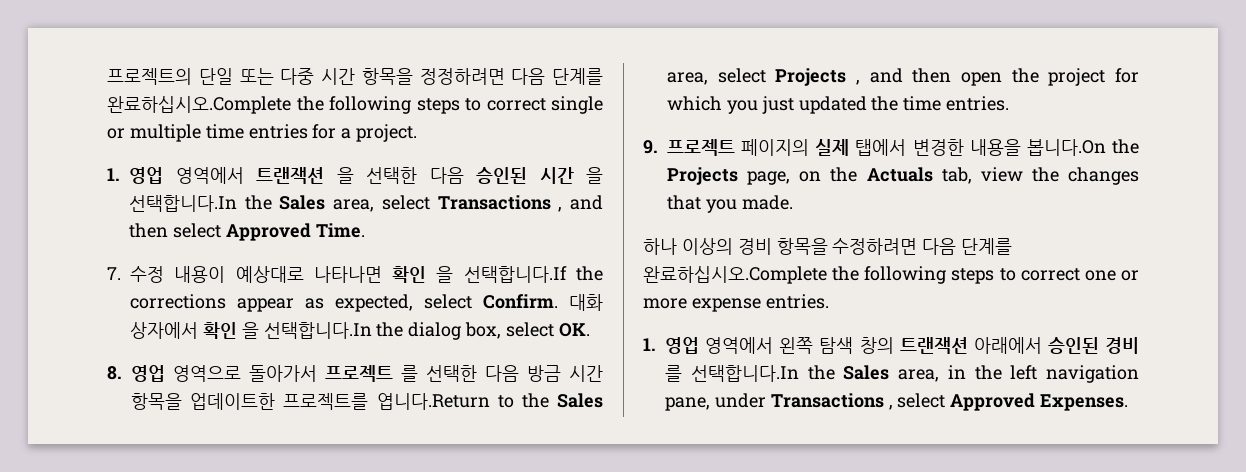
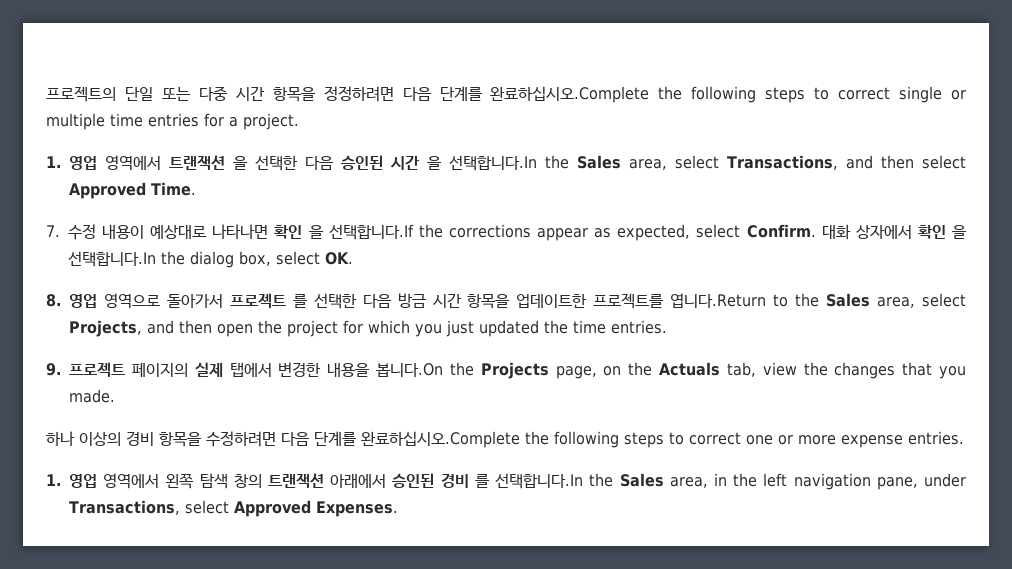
[437,195,563,212] Transactions , -> [727,155,838,170] Transactions,
[775,68,860,86] Projects , -> [69,320,142,337] Projects,
[770,393,893,410] Transactions , -> [69,500,180,515] Transactions,

